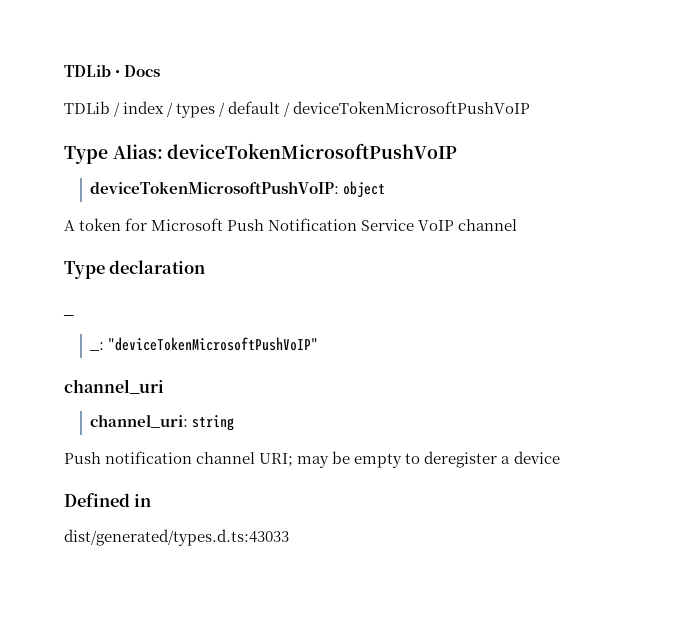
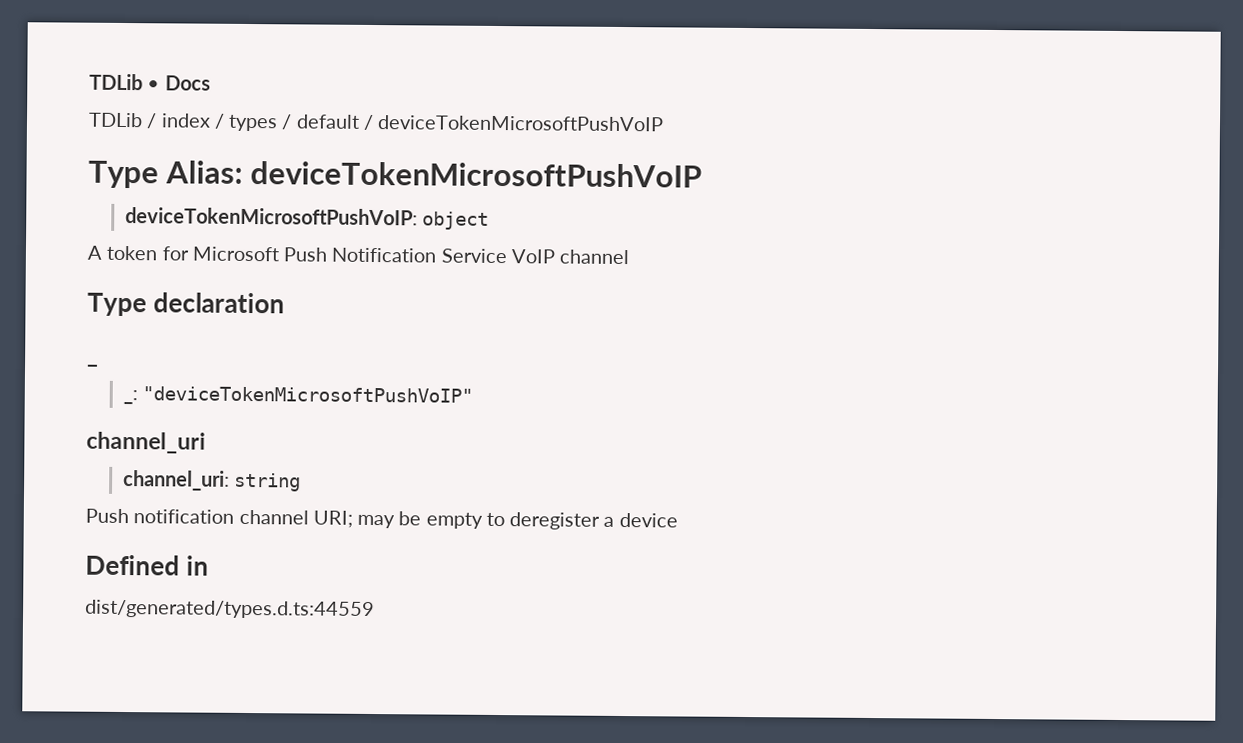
[64,529,289,546] dist/generated/types.d.ts:43033 -> [85,599,375,620] dist/generated/types.d.ts:44559

